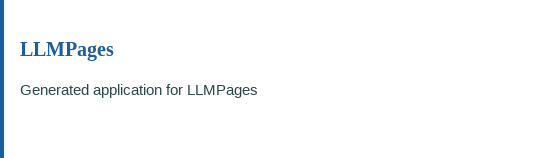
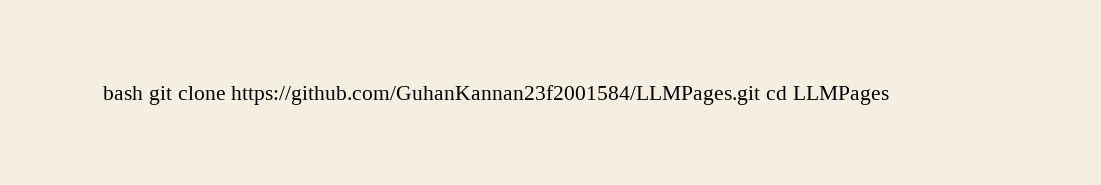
[20,42,114,61] [20,84,184,98] LLMPages // Generated application for -> [103,85,788,105] bash git clone https://github.com/GuhanKannan23f2001584/LLMPages.git cd

